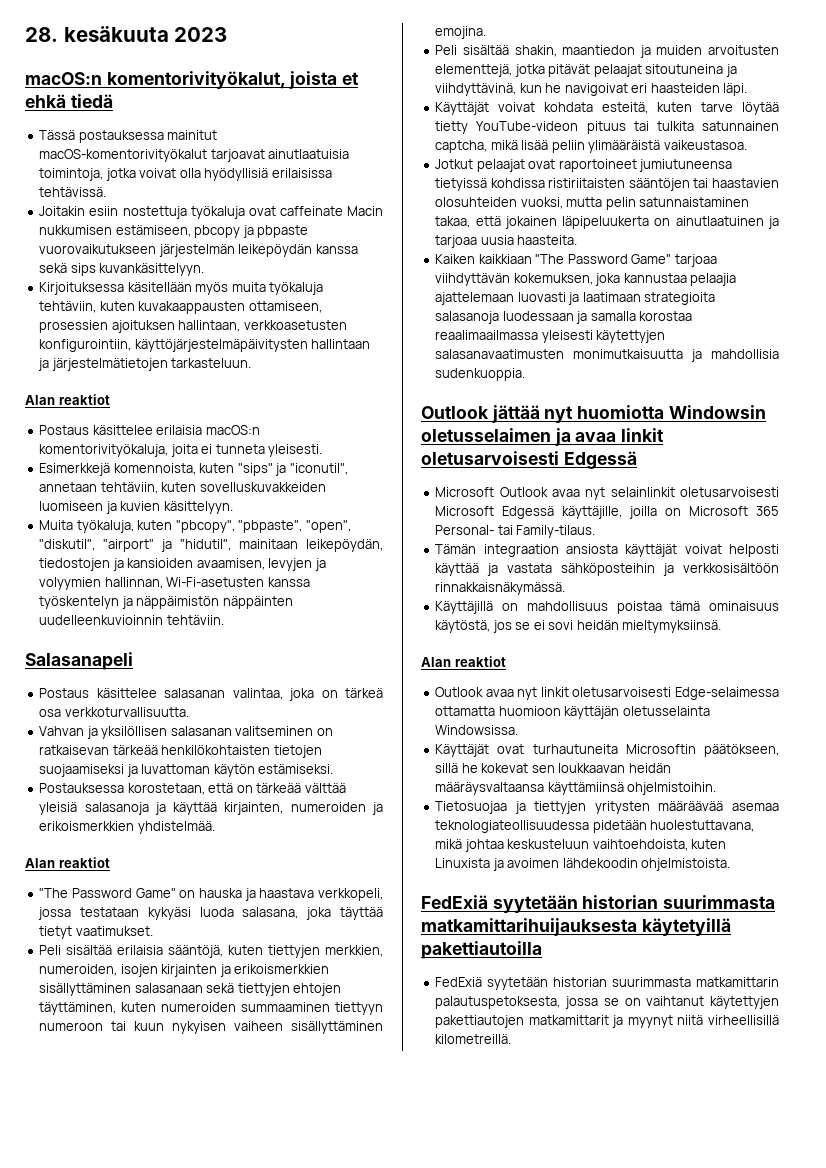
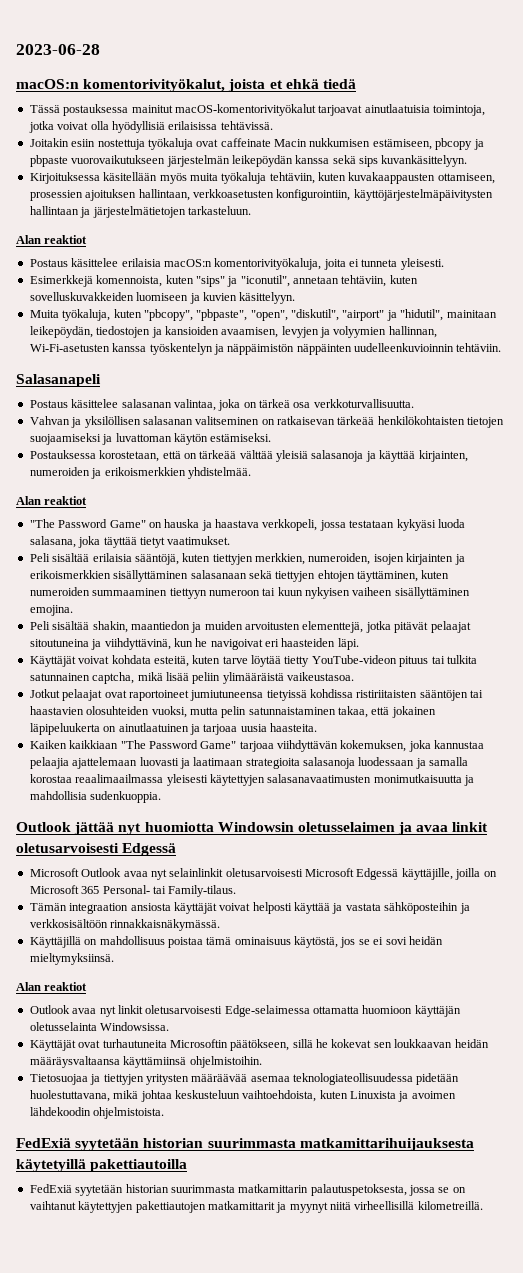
[25,26,228,42] 28. kesäkuuta 2023 -> [16,44,100,55] 2023-06-28

